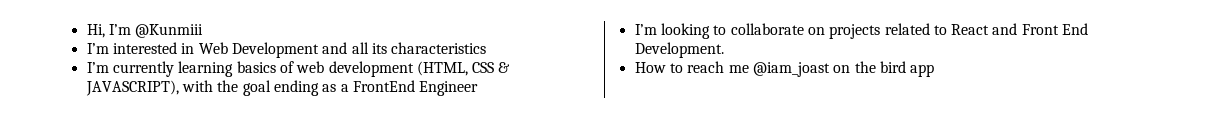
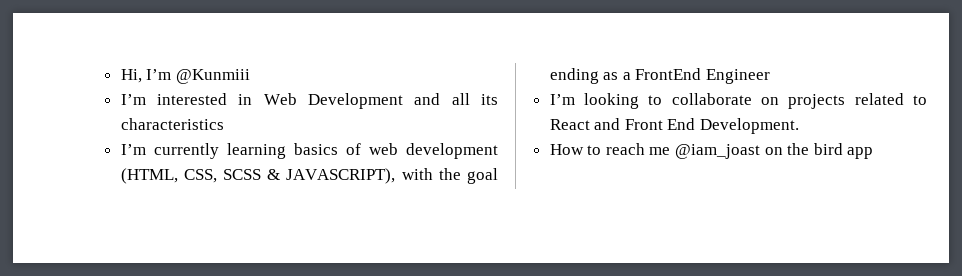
[472,62,495,73] CSS -> [183,169,262,183] CSS, SCSS

